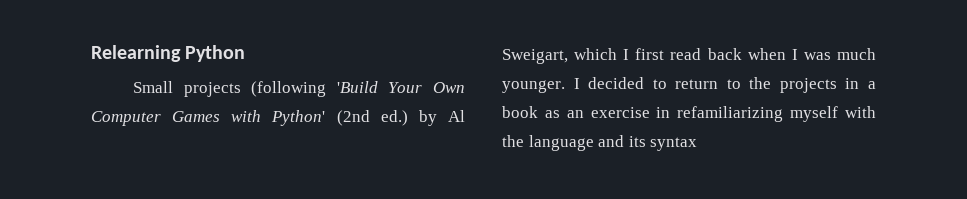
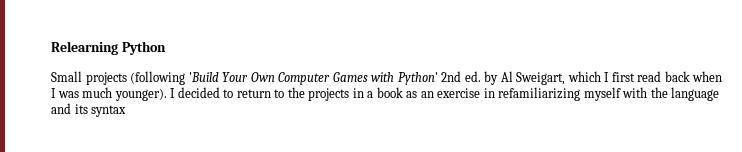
[336,110,408,126] (2nd ed.) -> [441,71,481,82] 2nd ed.
[502,80,565,93] younger. -> [114,88,167,101] younger).

